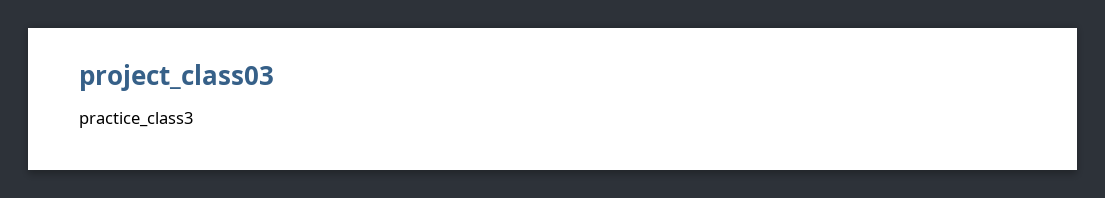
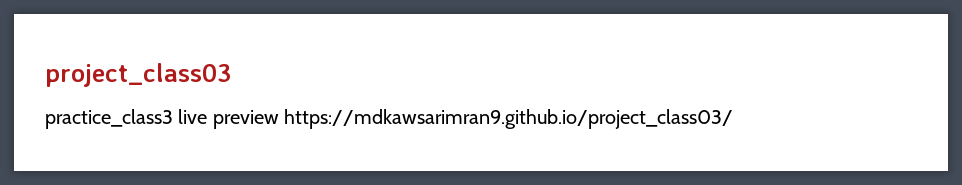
(193, 120) none -> [178,109,734,129] live preview https://mdkawsarimran9.github.io/project_class03/

